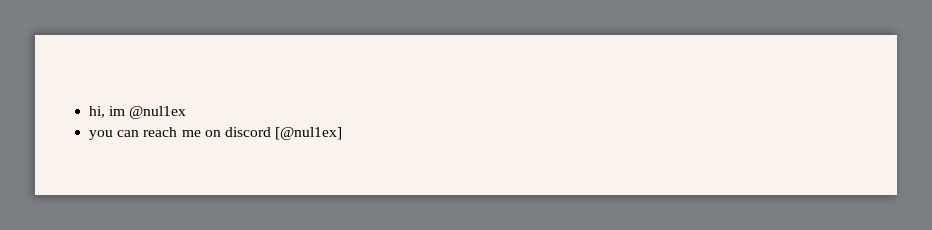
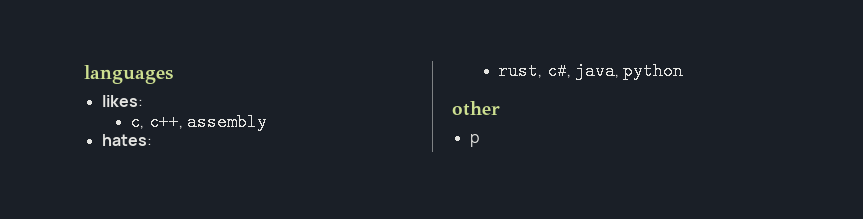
[89,106,187,119] [89,127,343,140] hi, im @nul1ex // you can reach me on discord [@nul1ex] -> [84,65,173,84] [101,95,143,107] [130,113,267,131] [101,134,152,146] [498,62,684,80] [452,101,500,116] [469,134,479,147] languages // likes: // c, c++, assembly // hates: // rust, c#, java, python // other // p

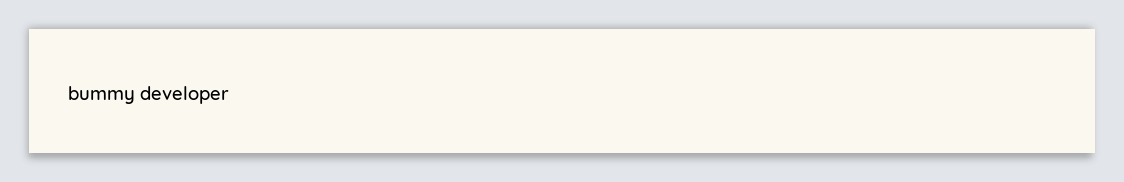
[84,65,173,84] [101,95,143,107] [130,113,267,131] [101,134,152,146] [498,62,684,80] [452,101,500,116] [469,134,479,147] languages // likes: // c, c++, assembly // hates: // rust, c#, java, python // other // p -> [68,86,229,104] bummy developer

